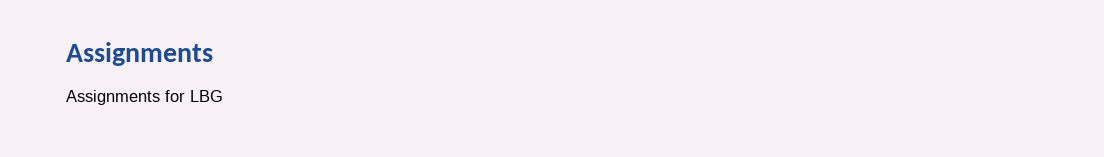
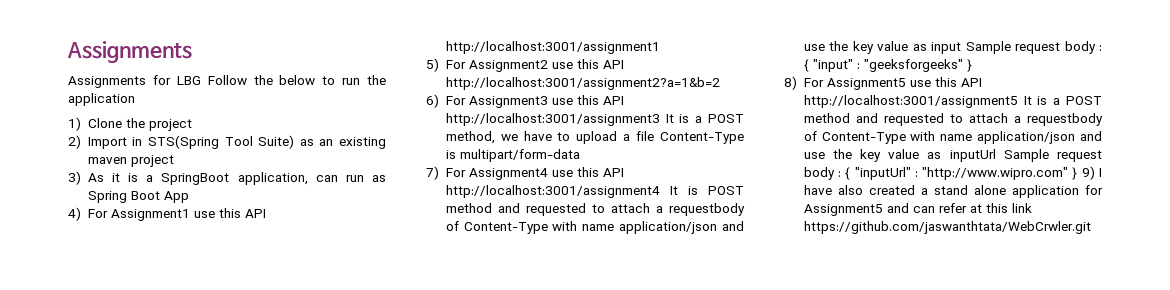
(223, 96) none -> [207,75,386,85] [68,93,135,106] [68,117,192,131] [68,135,386,149] [87,155,174,167] [68,171,386,185] [87,191,189,203] [68,207,266,221] [445,41,660,54] [426,58,624,72] [445,77,720,90] [426,94,624,108] [445,113,744,126] [445,131,744,144] [445,149,580,162] [426,166,624,180] [445,185,744,198] [445,203,745,216] [445,221,744,234] [803,41,1102,54] [803,59,972,72] [784,76,982,90] [803,95,1102,108] [803,113,1103,126] [803,131,1102,144] [803,149,1102,162] [803,166,1102,180] [803,185,1103,198] [803,203,1032,216] [803,221,1091,234] Follow the below to run the application // 1) Clone the project // 2) Import in STS(Spring Tool Suite) as an existing maven project // 3) As it is a SpringBoot application, can run as Spring Boot App // 4) For Assignment1 use this API http://localhost:3001/assignment1 // 5) For Assignment2 use this API http://localhost:3001/assignment2?a=1&b=2 // 6) For Assignment3 use this API http://localhost:3001/assignment3 It is a POST method, we have to upload a file Content-Type is multipart/form-data // 7) For Assignment4 use this API http://localhost:3001/assignment4 It is POST method and requested to attach a requestbody of Content-Type with name application/json and use the key value as input Sample request body : { "input" : "geeksforgeeks" } // 8) For Assignment5 use this API http://localhost:3001/assignment5 It is a POST method and requested to attach a requestbody of Content-Type with name application/json and use the key value as inputUrl Sample request body : { "inputUrl" : "http://www.wipro.com" } 9) I have also created a stand alone application for Assignment5 and can refer at this link https://github.com/jaswanthtata/WebCrwler.git

